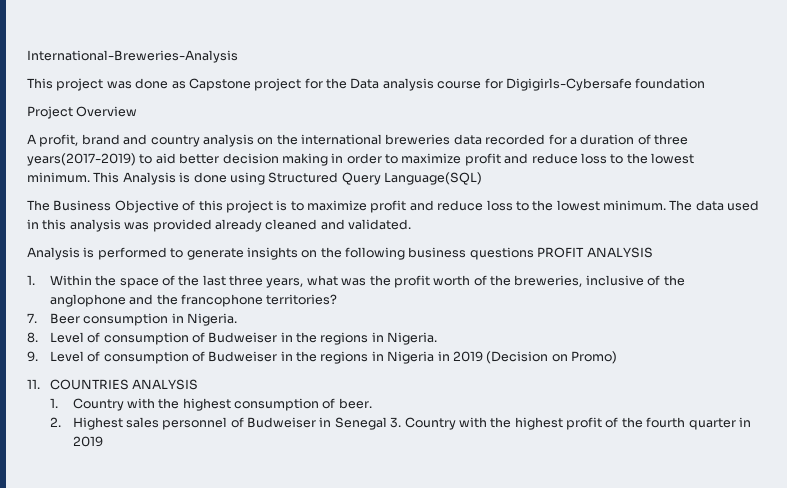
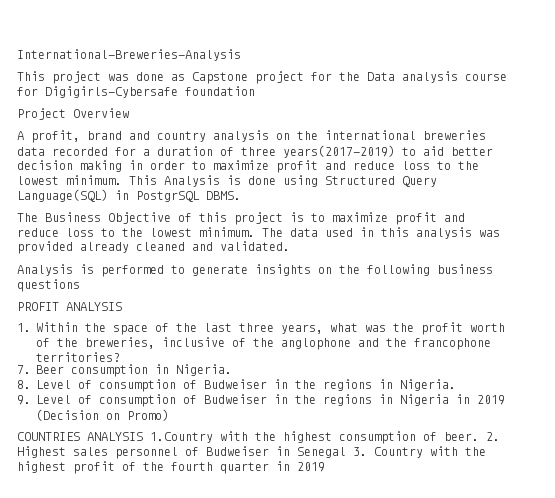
(482, 178) none -> [115,190,241,202] in PostgrSQL DBMS.
(534, 253) none -> (80, 285) //
[27,379,40,389] 11. -> (169, 415) none
[49,398,124,411] // 1. Country -> [150,432,213,443] 1.Country
(372, 403) // -> (479, 436) none

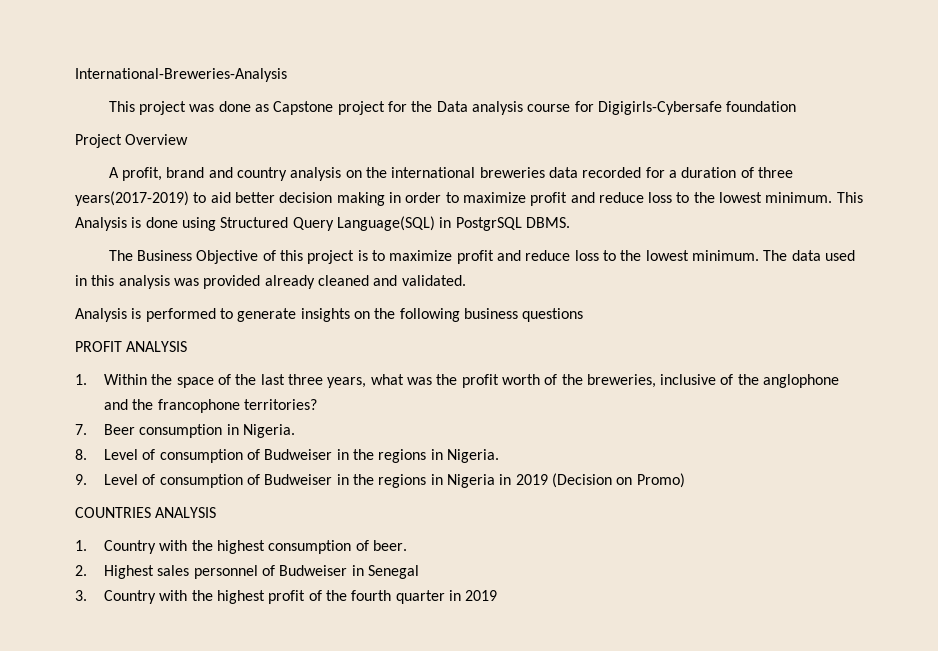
[150,432,213,443] 1.Country -> [75,540,157,554] // 1. Country
(479, 436) none -> (407, 545) //
(346, 452) none -> (419, 572) //

